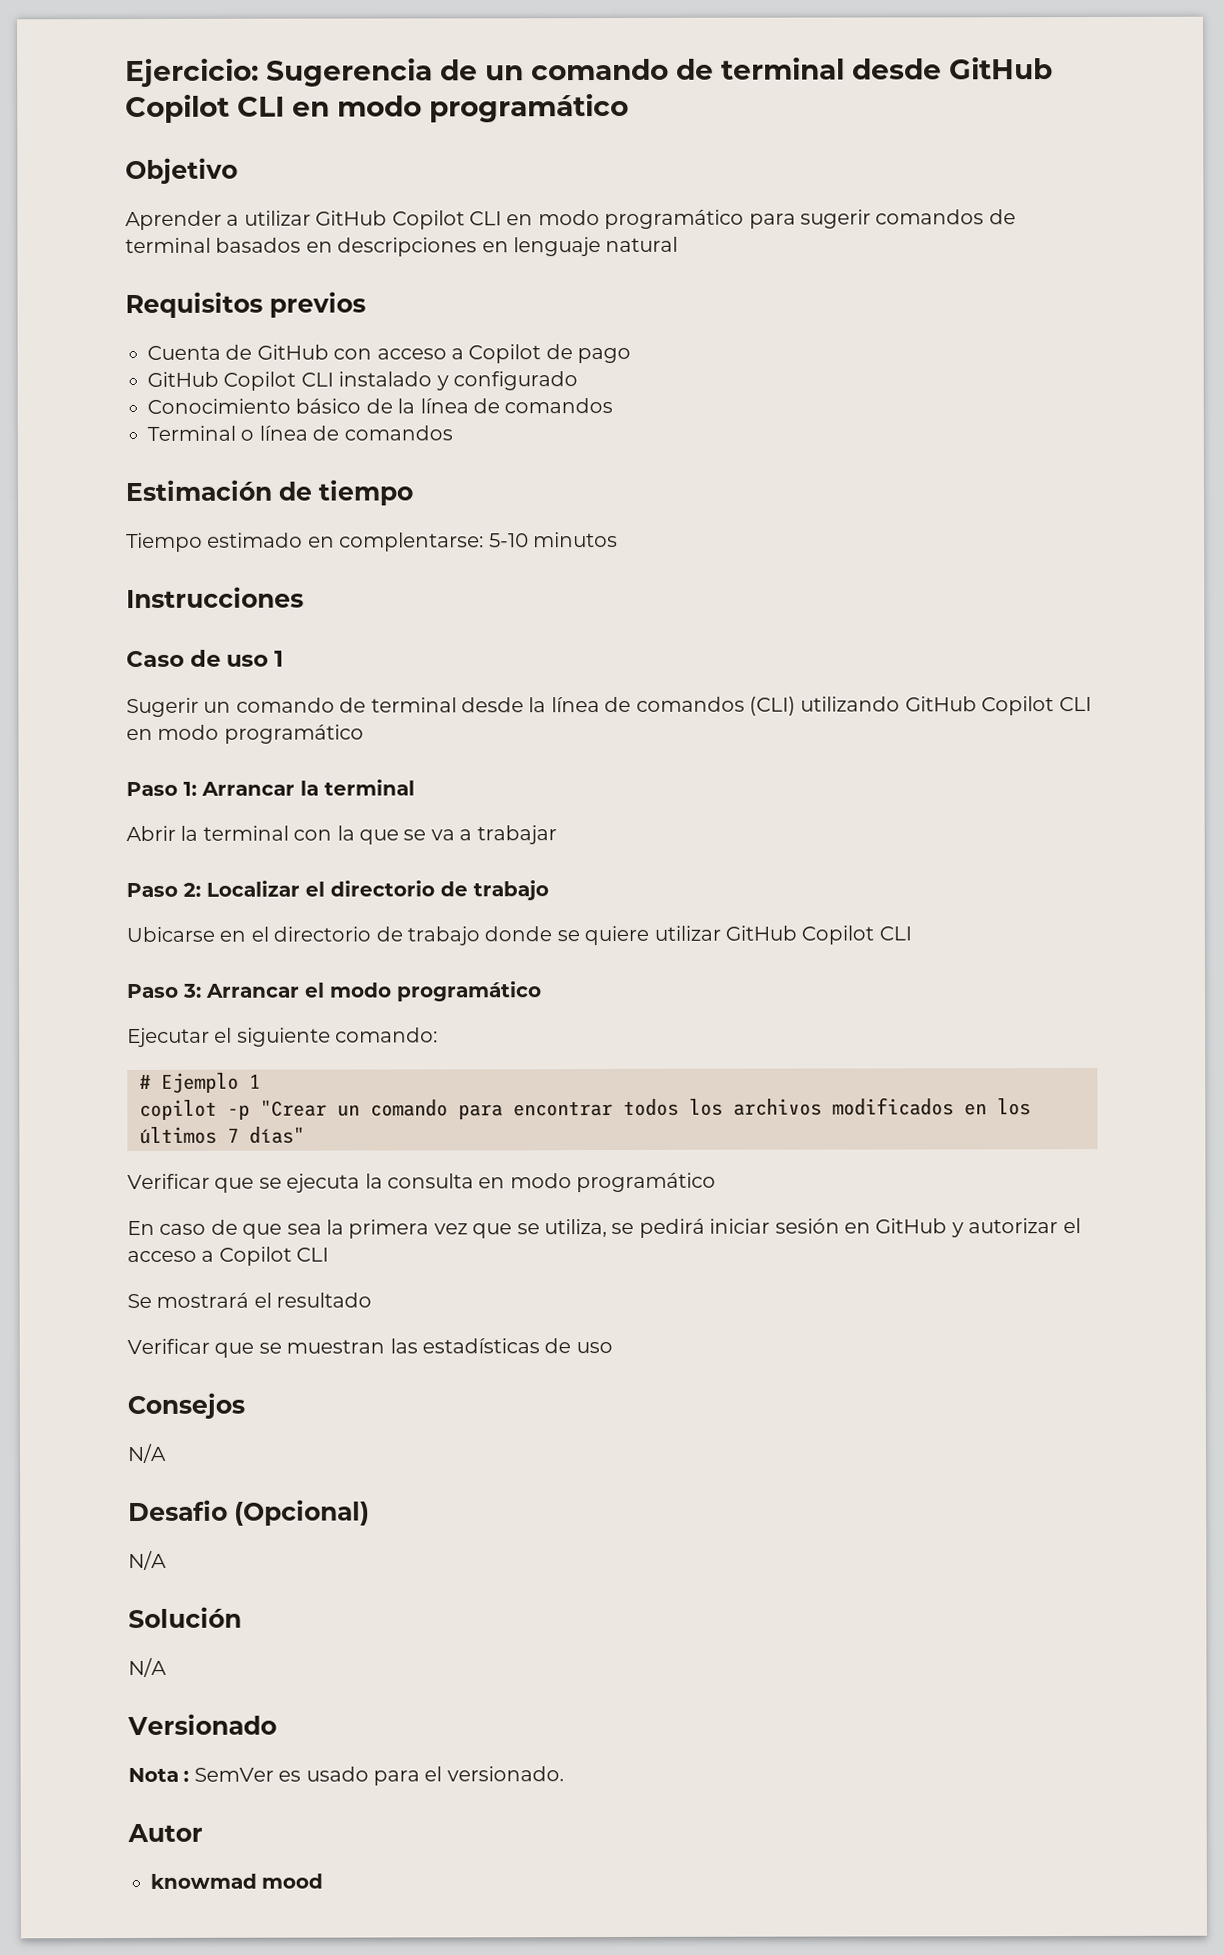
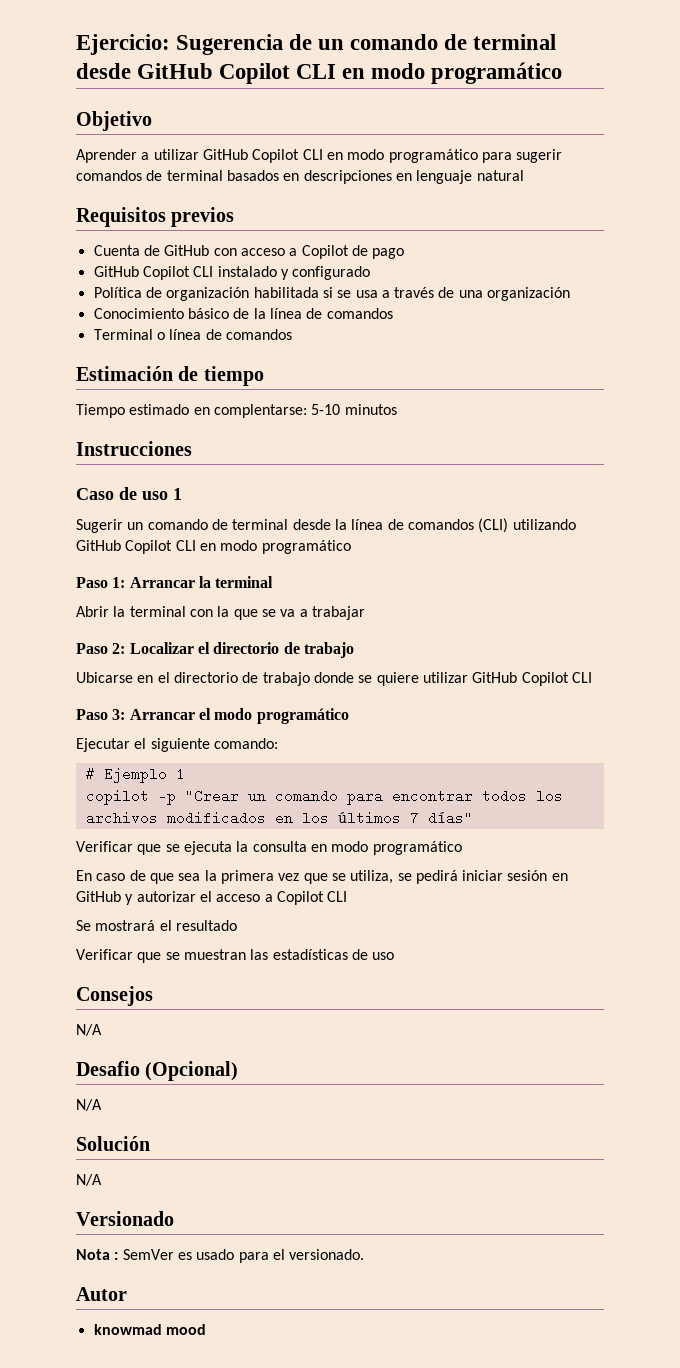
(578, 381) none -> [93,287,571,301] // Política de organización habilitada si se usa a través de una organización

